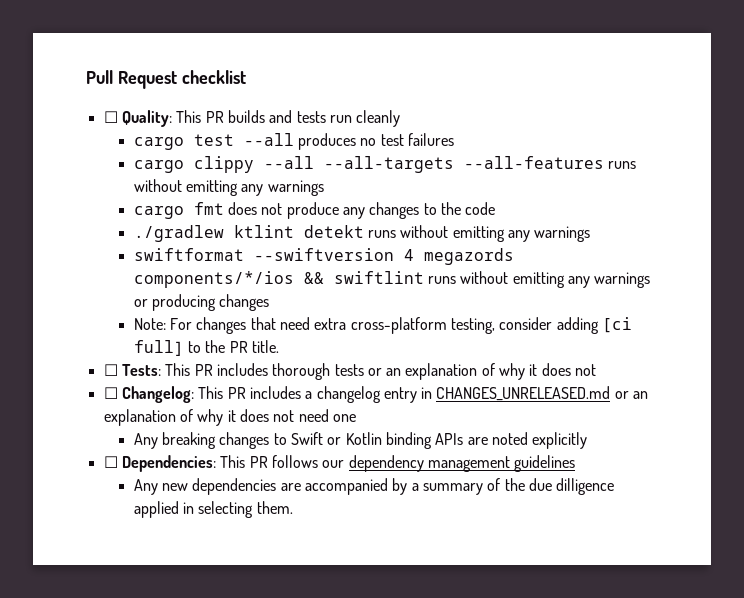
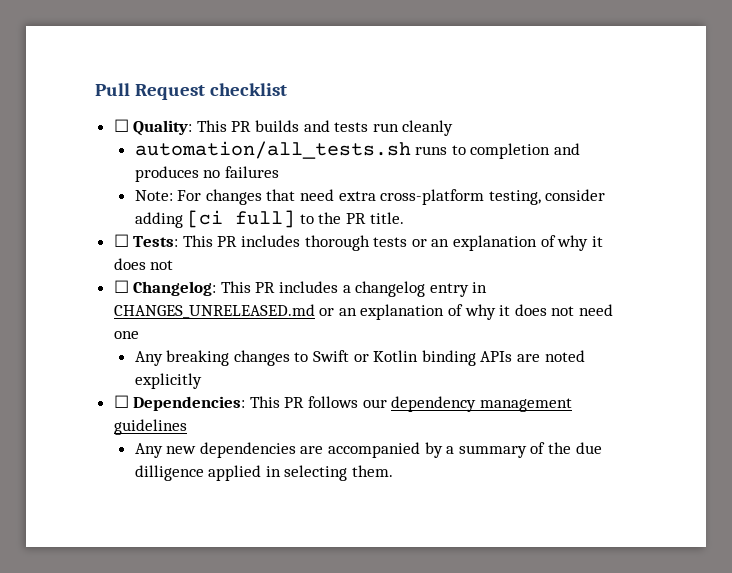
[133,133,294,150] cargo test --all -> [134,141,581,159] automation/all_tests.sh runs to completion and
[380,134,404,146] test -> (221, 174) none
[133,156,637,173] [133,179,324,196] [133,202,496,219] [133,225,591,242] [133,248,514,265] [133,271,651,288] [133,294,270,311] // cargo clippy --all --all-targets --all-features runs without emitting any warnings // cargo fmt does not produce any changes to the code // ./gradlew ktlint detekt runs without emitting any warnings // swiftformat --swiftversion 4 megazords components/*/ios && swiftlint runs without emitting any warnings or producing changes -> (279, 172) none

